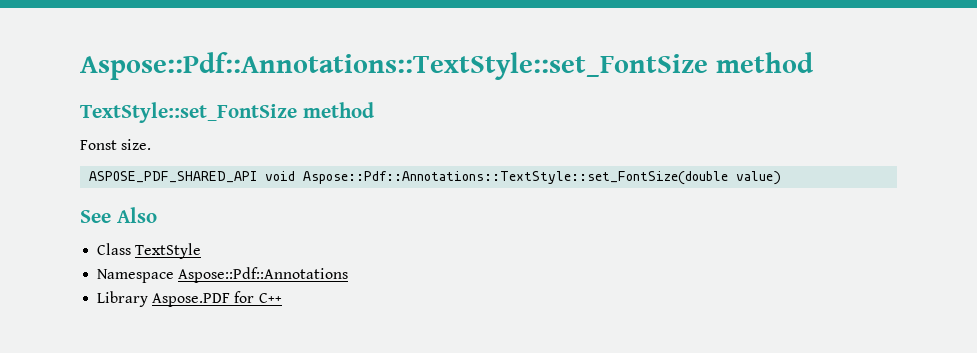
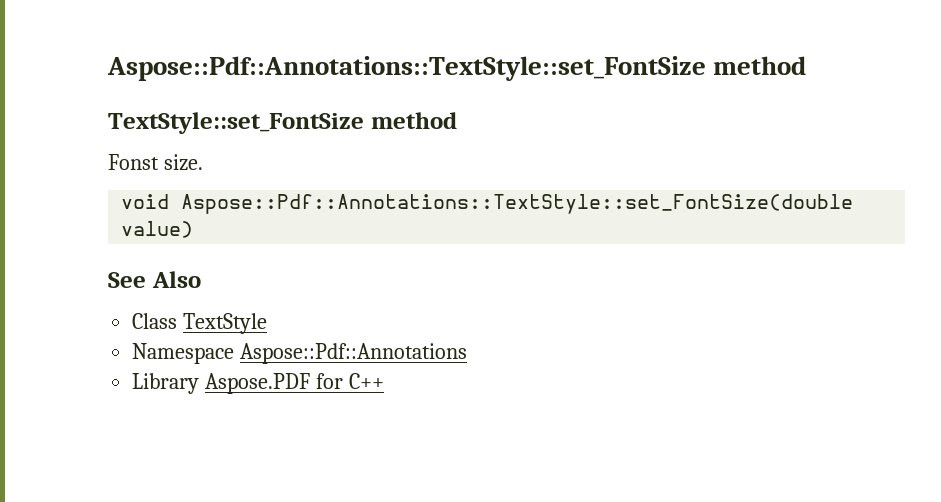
[89,171,258,183] ASPOSE_PDF_SHARED_API -> (203, 162) none

